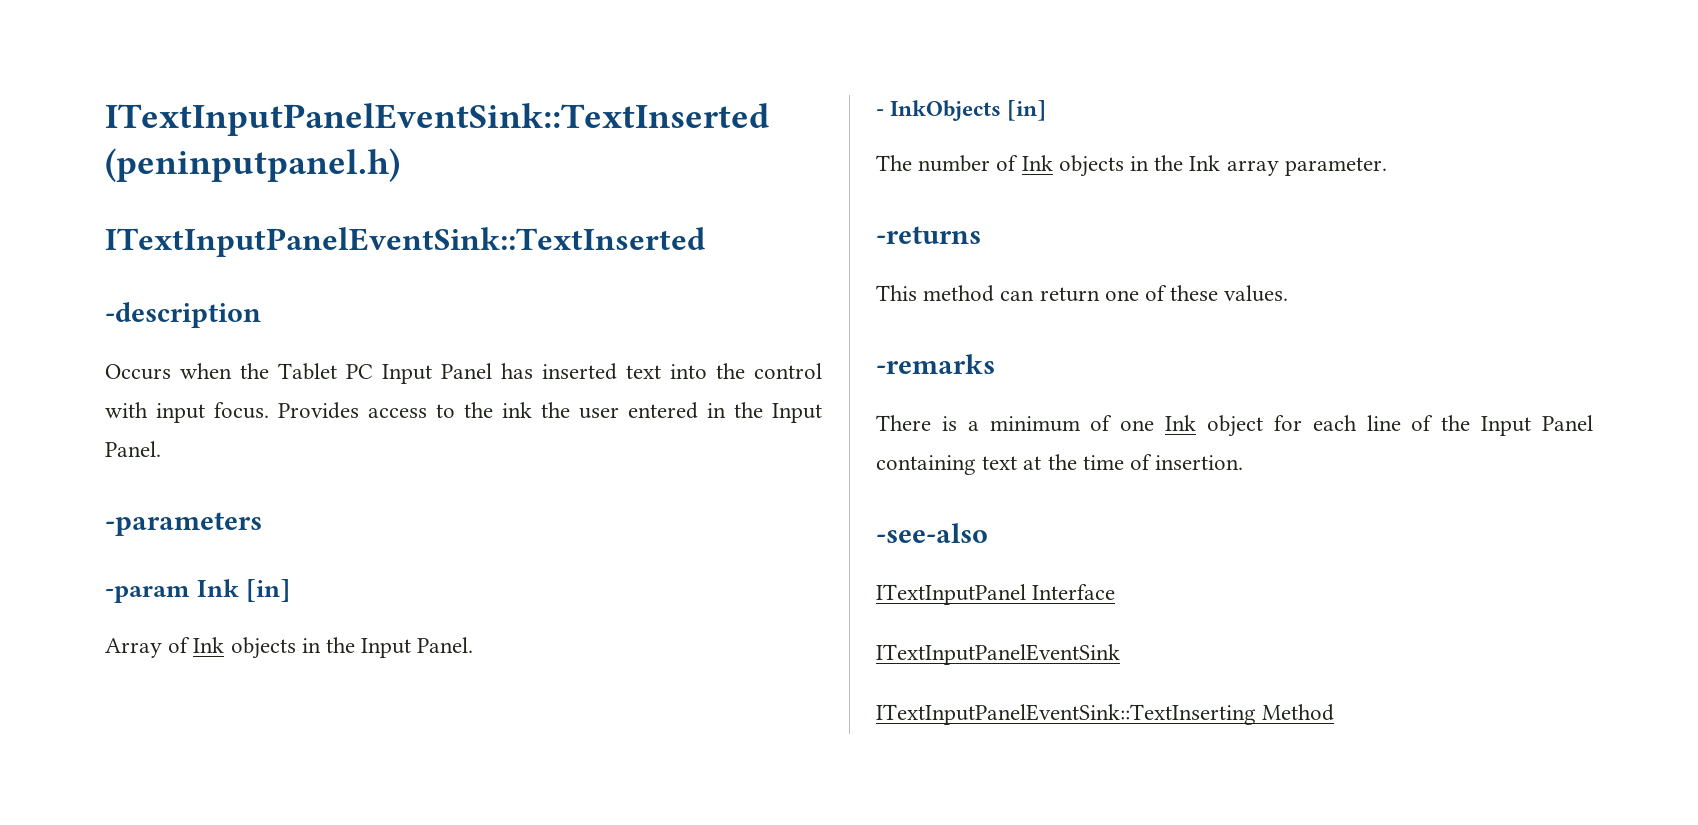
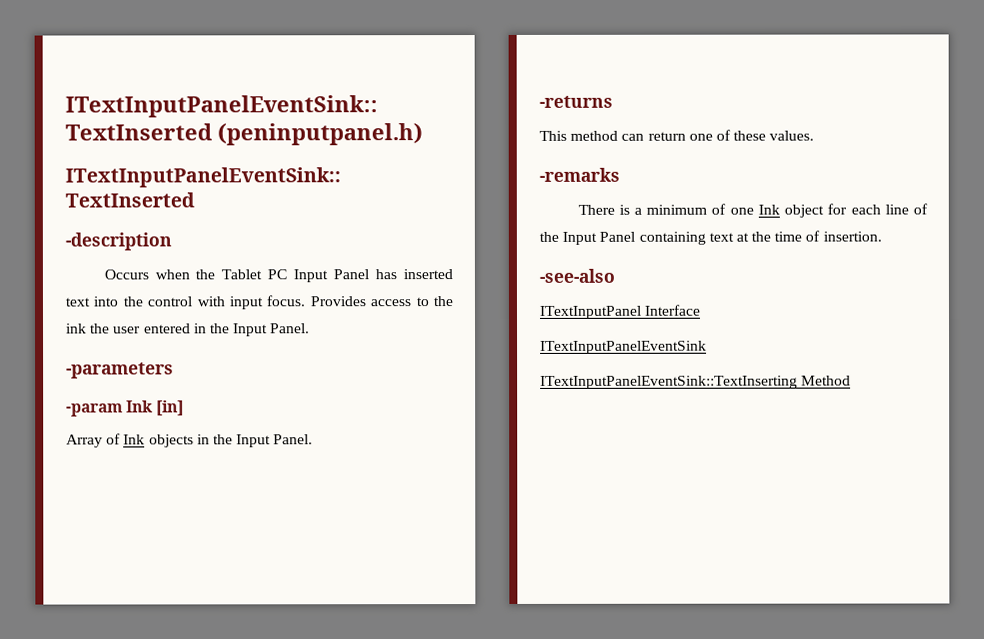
[876,100,1047,121] [876,155,1387,177] // - InkObjects [in] // The number of Ink objects in the Ink array parameter. -> (314, 439) none

